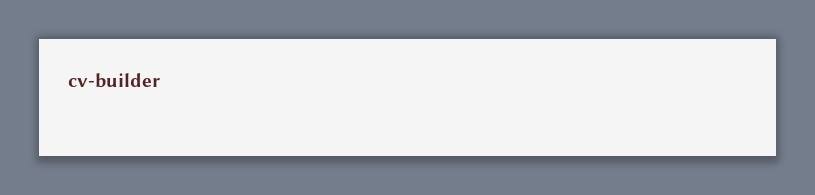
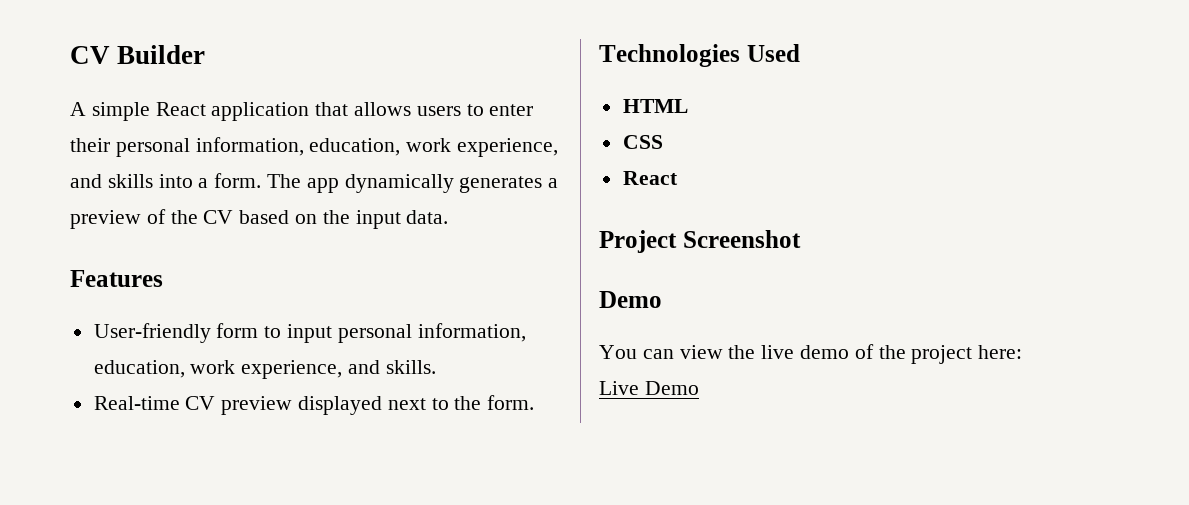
[68,73,160,88] cv-builder -> [70,45,206,64] [70,102,534,121] [70,137,559,157] [70,173,559,193] [70,209,449,229] [70,270,163,287] [93,323,526,343] [93,360,436,379] [93,395,535,415] [599,44,800,67] [622,99,688,113] [622,135,663,149] [622,171,678,185] [599,230,801,253] [599,291,662,308] [599,344,1023,364] [599,381,699,395] CV Builder // A simple React application that allows users to enter their personal information, education, work experience, and skills into a form. The app dynamically generates a preview of the CV based on the input data. // Features // User-friendly form to input personal information, education, work experience, and skills. // Real-time CV preview displayed next to the form. // Technologies Used // HTML // CSS // React // Project Screenshot // Demo // You can view the live demo of the project here: // Live Demo

